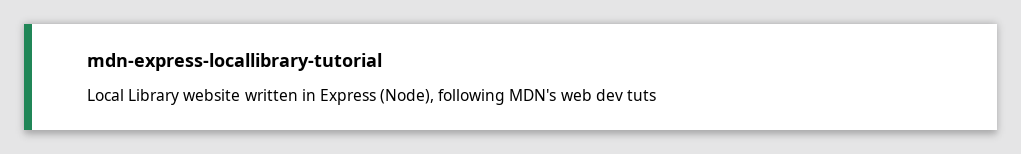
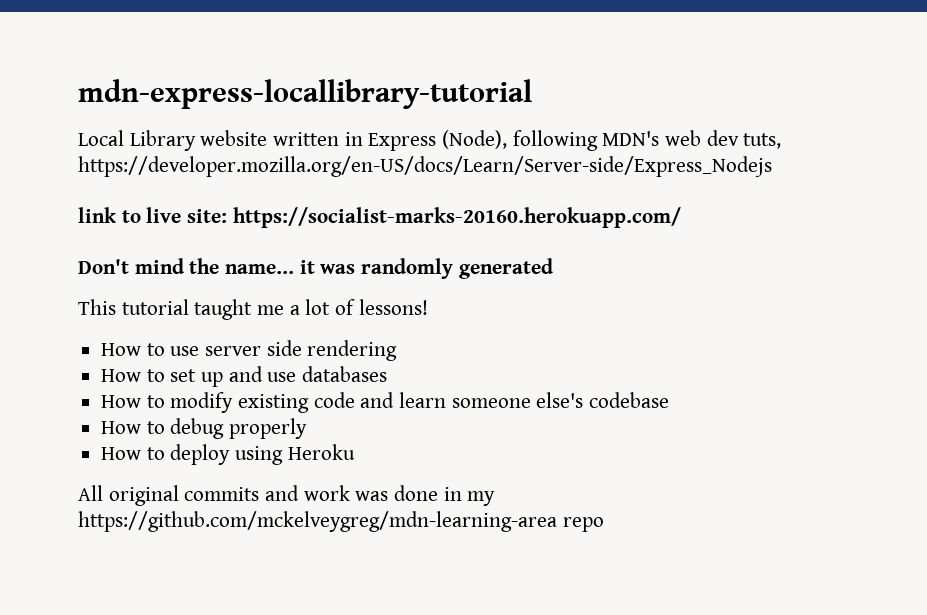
[627,90,657,101] tuts -> [743,133,782,149] [78,156,772,177] [78,207,681,228] [78,258,553,279] [78,299,428,320] [101,340,398,361] [101,366,388,387] [101,392,670,413] [101,418,308,439] [101,444,355,465] [78,485,496,506] [78,511,604,532] tuts, https://developer.mozilla.org/en-US/docs/Learn/Server-side/Express_Nodejs // link to live site: https://socialist-marks-20160.herokuapp.com/ // Don't mind the name... it was randomly generated // This tutorial taught me a lot of lessons! // How to use server side rendering // How to set up and use databases // How to modify existing code and learn someone else's codebase // How to debug properly // How to deploy using Heroku // All original commits and work was done in my https://github.com/mckelveygreg/mdn-learning-area repo

